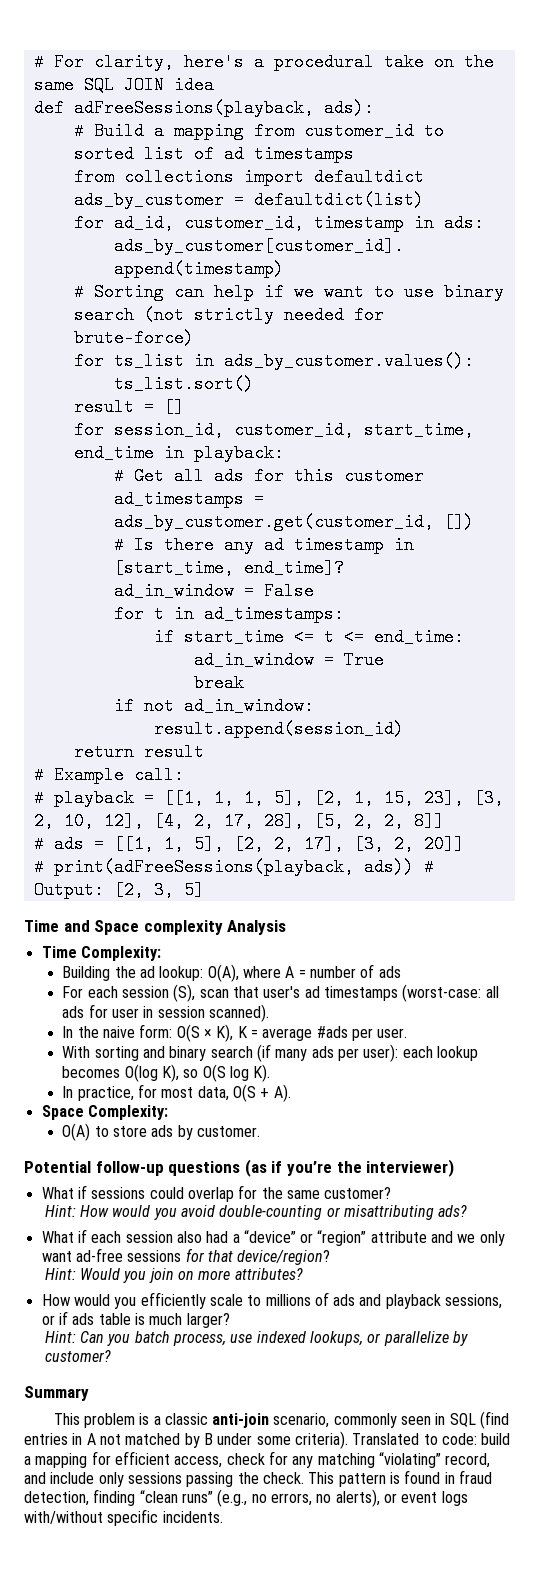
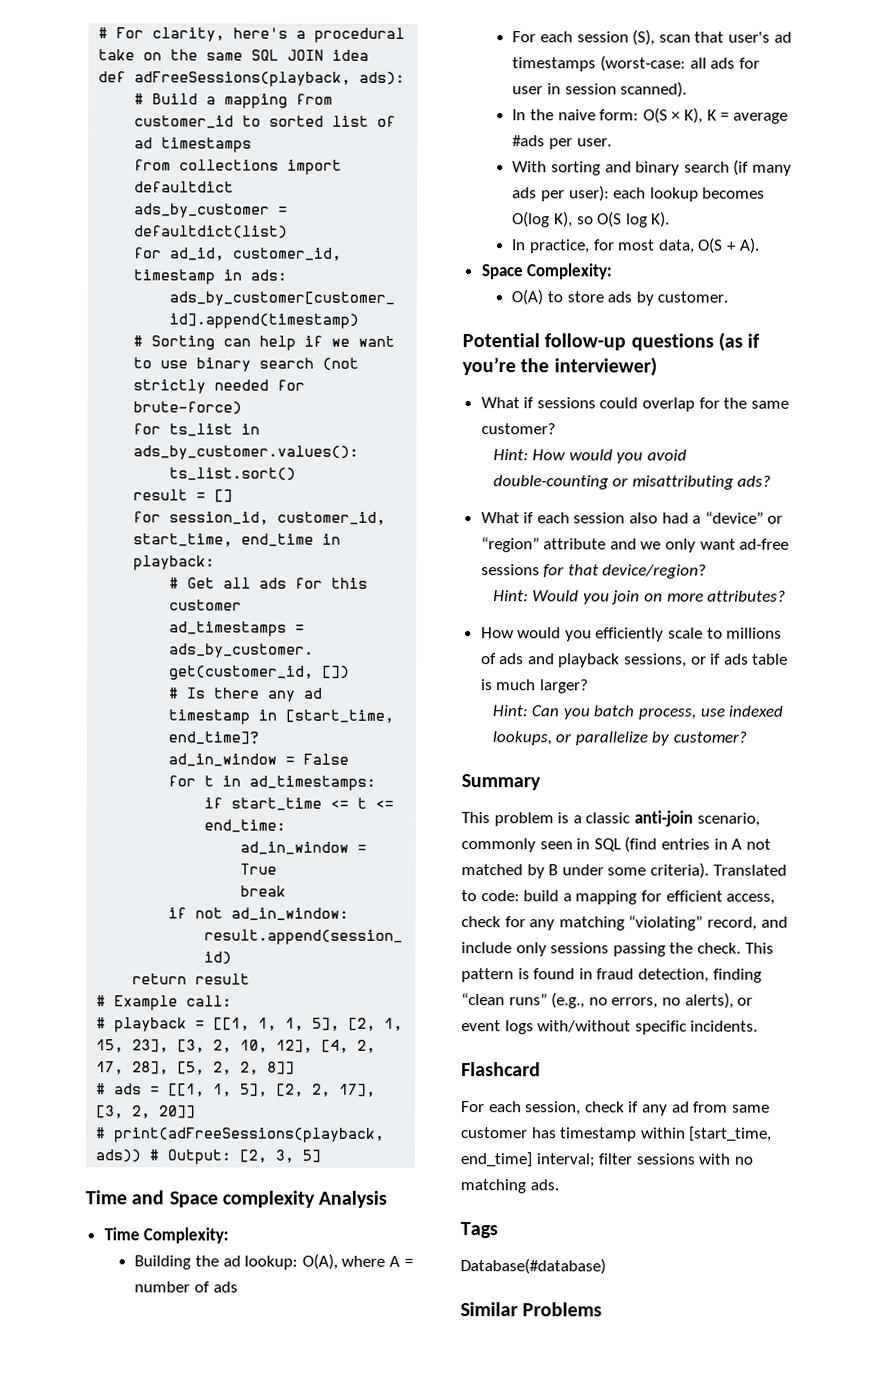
(223, 1517) none -> [461,1062,541,1077] [461,1101,770,1116] [461,1126,773,1142] [460,1152,753,1168] [460,1179,559,1194] [460,1222,498,1239] [460,1258,606,1275] [460,1302,603,1317] // Flashcard // For each session, check if any ad from same customer has timestamp within [start_time, end_time] interval; filter sessions with no matching ads. // Tags // Database(#database) // Similar Problems

